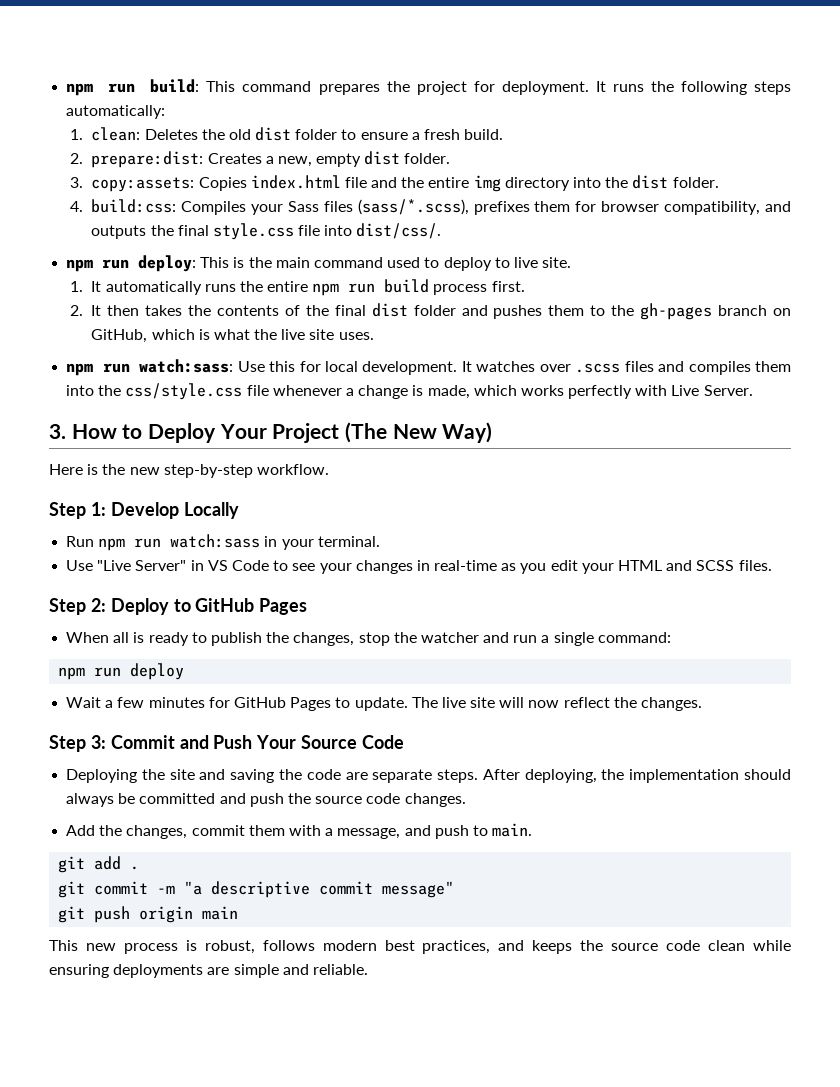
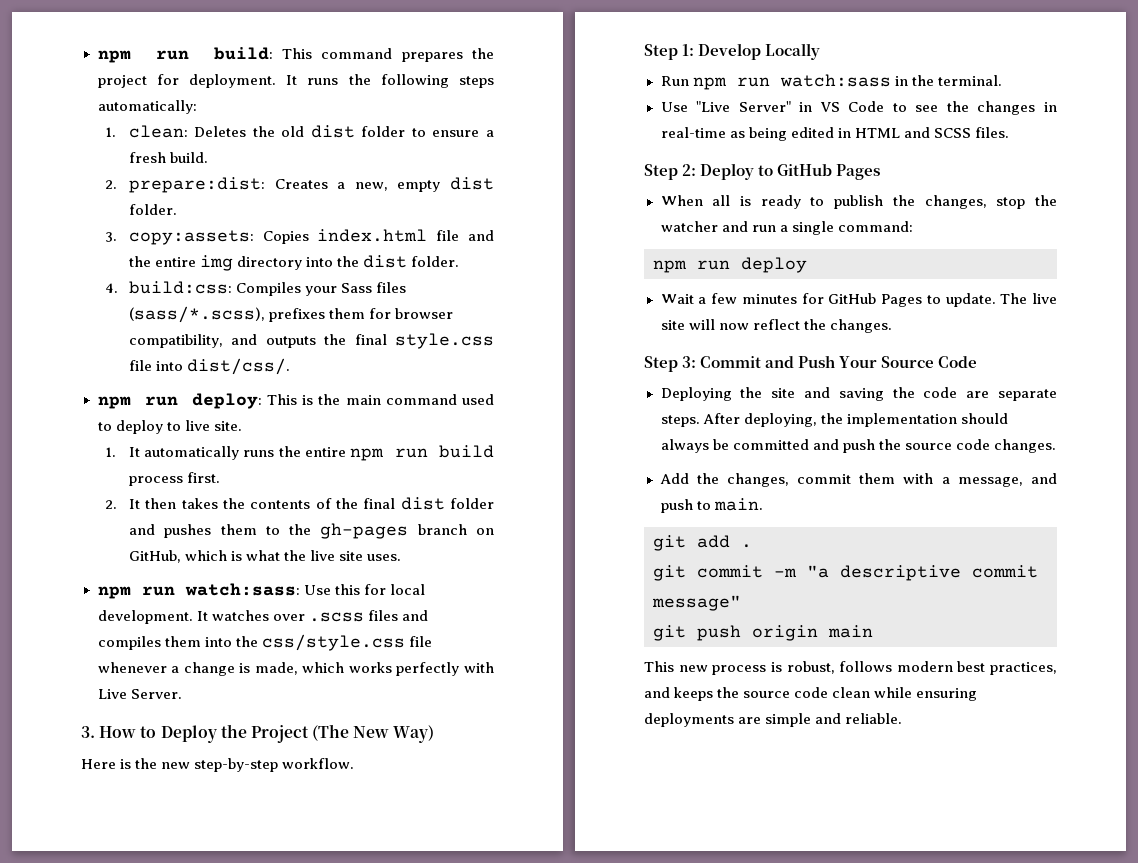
[219,424,267,439] Your -> [220,724,247,738] the
[281,539,314,550] your -> [911,75,934,86] the
[319,563,352,574] your -> [946,101,969,112] the
[520,560,614,574] you edit your -> [748,127,851,141] being edited in

